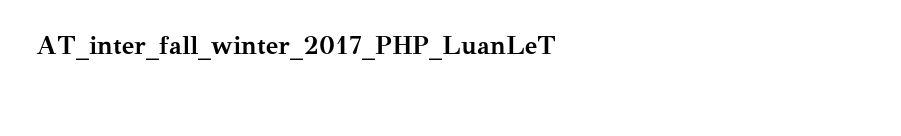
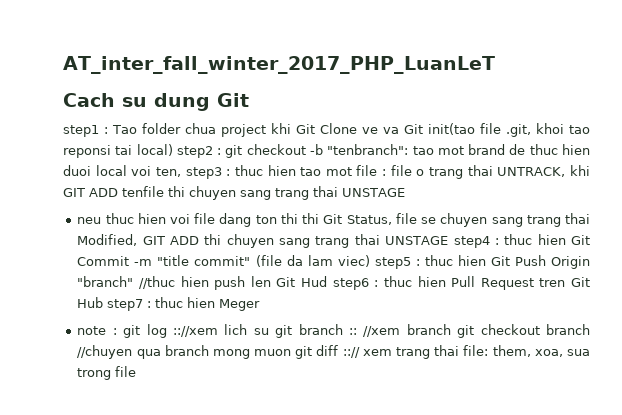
(556, 48) none -> [63,93,249,111] [63,123,590,137] [63,144,590,158] [63,165,590,179] [63,186,405,200] [77,213,590,227] [77,234,591,248] [77,255,591,269] [77,276,590,290] [77,297,261,311] [77,324,590,338] [77,345,590,359] [77,366,137,380] // Cach su dung Git // step1 : Tao folder chua project khi Git Clone ve va Git init(tao file .git, khoi tao reponsi tai local) step2 : git checkout -b "tenbranch": tao mot brand de thuc hien duoi local voi ten, step3 : thuc hien tao mot file : file o trang thai UNTRACK, khi GIT ADD tenfile thi chuyen sang trang thai UNSTAGE // neu thuc hien voi file dang ton thi thi Git Status, file se chuyen sang trang thai Modified, GIT ADD thi chuyen sang trang thai UNSTAGE step4 : thuc hien Git Commit -m "title commit" (file da lam viec) step5 : thuc hien Git Push Origin "branch" //thuc hien push len Git Hud step6 : thuc hien Pull Request tren Git Hub step7 : thuc hien Meger // note : git log :://xem lich su git branch :: //xem branch git checkout branch //chuyen qua branch mong muon git diff ::// xem trang thai file: them, xoa, sua trong file

